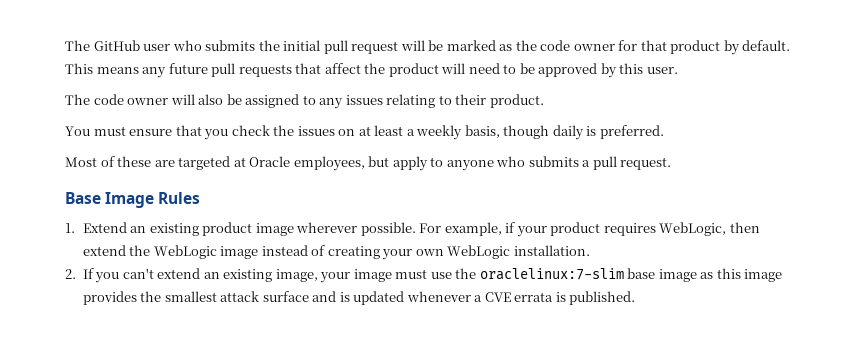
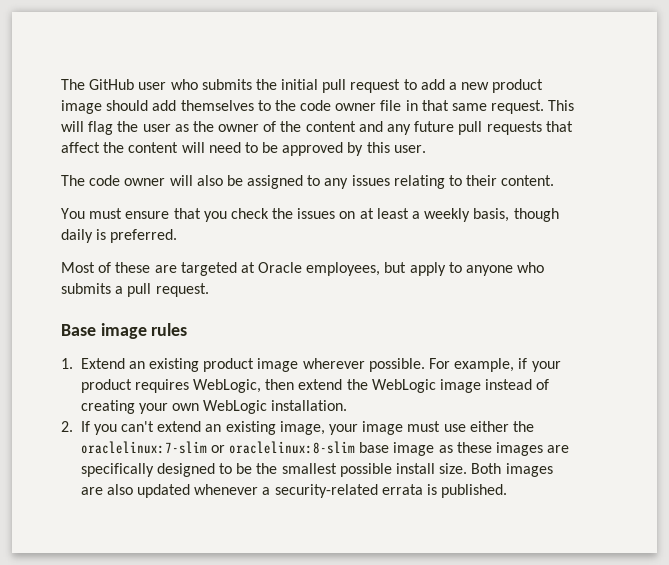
[400,40,791,55] [65,63,139,74] will be marked as the code owner for that product by default. This means -> [403,79,544,93] [61,100,575,114] [61,121,383,135] to add a new product image should add themselves to the code owner file in that same request. This will flag the user as the owner of the content and
[388,63,439,77] product -> [128,142,179,153] content
[489,94,544,108] product. -> [501,175,555,186] content.
[105,192,201,208] Image Rules -> [100,323,188,339] image rules
(452, 275) none -> [469,421,509,432] either
(624, 274) none -> [210,441,356,454] or oraclelinux:8-slim
[716,268,783,282] [82,291,350,305] this image provides the smallest attack surface and is -> [456,442,570,456] [80,463,553,477] [80,484,133,495] these images are specifically designed to be the smallest possible install size. Both images are also
[484,292,511,302] CVE -> [274,484,378,498] security-related

